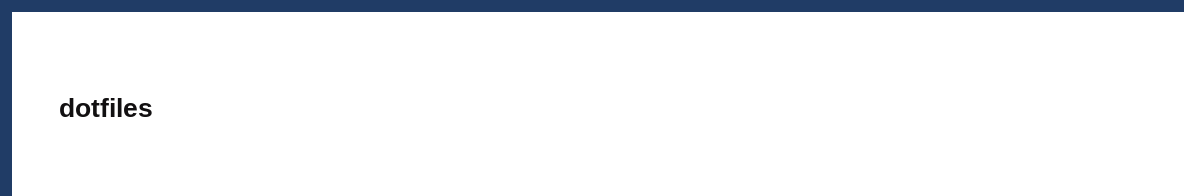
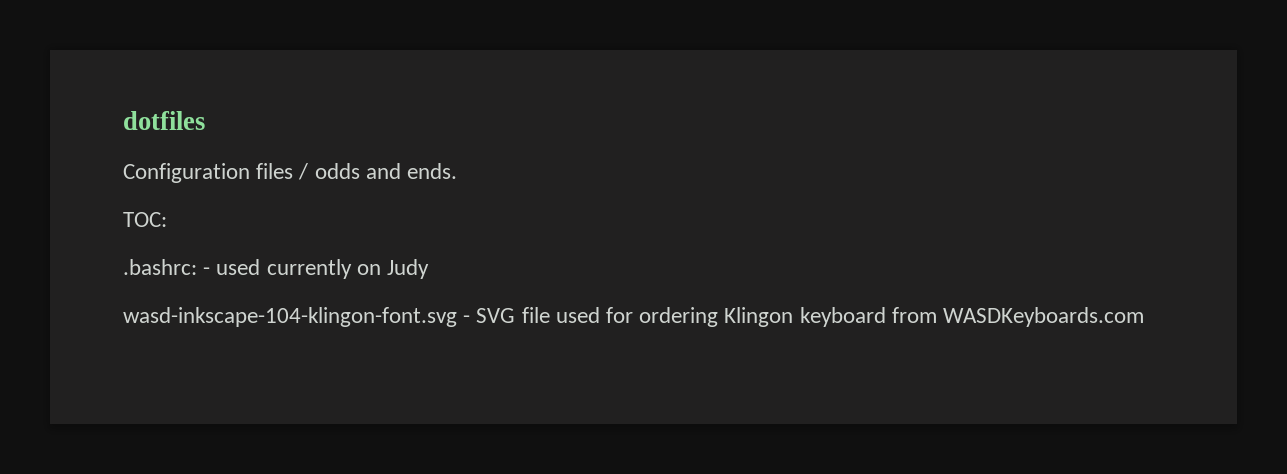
(153, 107) none -> [123,163,458,183] [123,212,167,227] [123,259,430,279] [123,307,1145,327] // Configuration files / odds and ends. // TOC: // .bashrc: - used currently on Judy // wasd-inkscape-104-klingon-font.svg - SVG file used for ordering Klingon keyboard from WASDKeyboards.com

